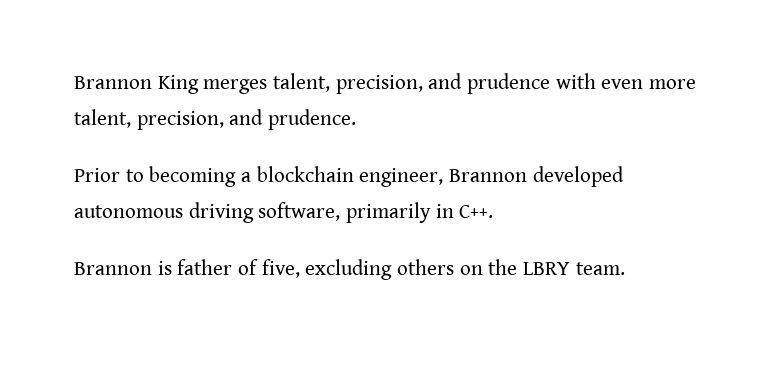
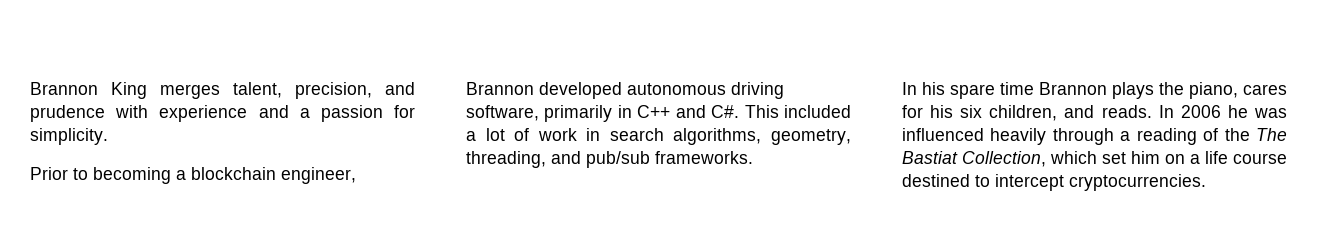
[601,79,697,89] [74,109,357,130] even more talent, precision, and prudence. -> [159,105,416,122] [30,128,108,145] experience and a passion for simplicity.
[459,205,494,218] [74,259,625,280] C++. // Brannon is father of five, excluding others on the LBRY team. -> [637,105,851,118] [466,128,851,145] [466,151,753,168] [902,82,1287,99] [902,105,1287,121] [902,128,1287,145] [902,151,1287,167] [902,174,1206,191] C++ and C#. This included a lot of work in search algorithms, geometry, threading, and pub/sub frameworks. // In his spare time Brannon plays the piano, cares for his six children, and reads. In 2006 he was influenced heavily through a reading of the The Bastiat Collection, which set him on a life course destined to intercept cryptocurrencies.

